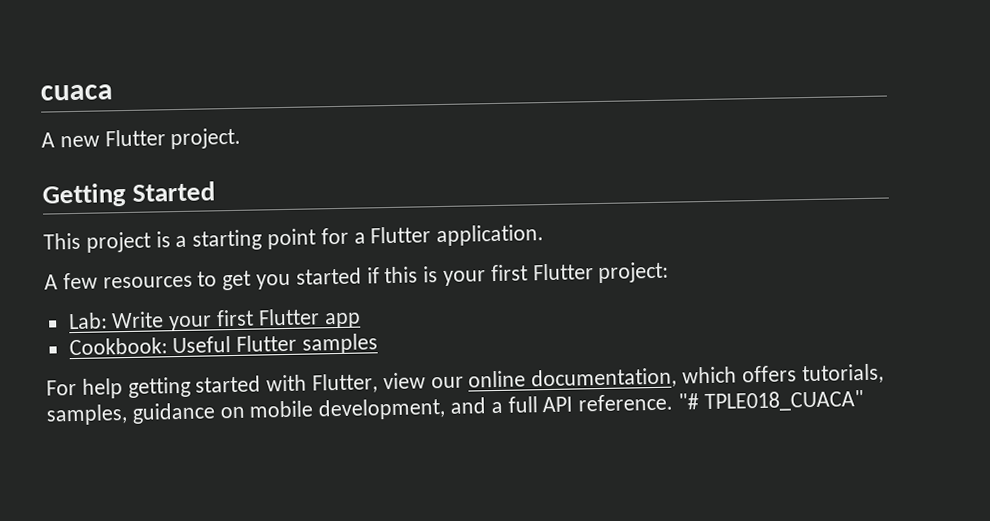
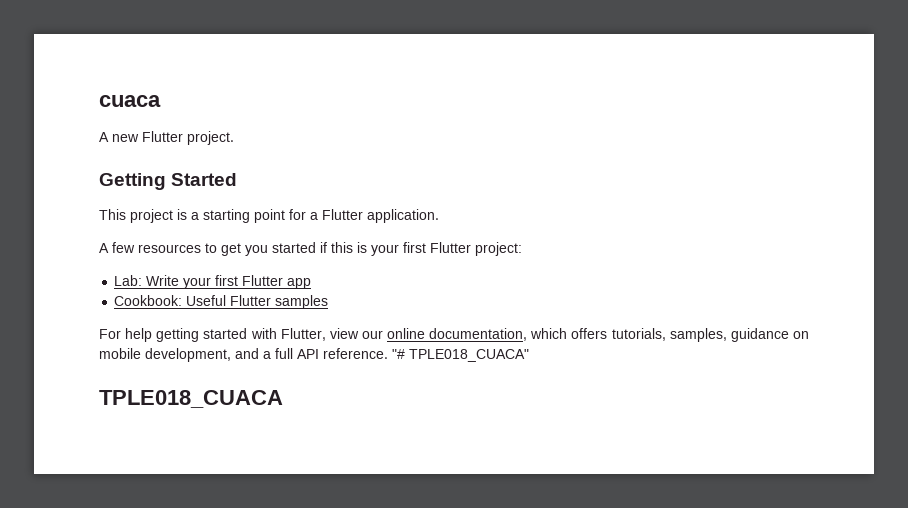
(864, 401) none -> [99,390,283,408] // TPLE018_CUACA

